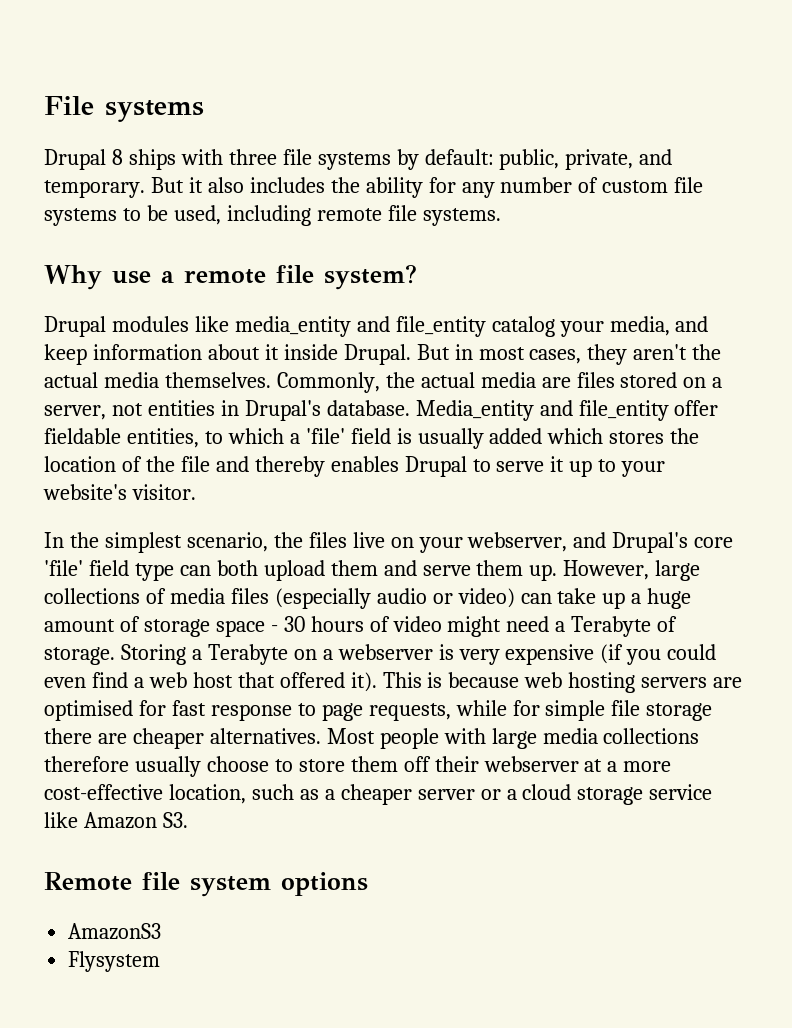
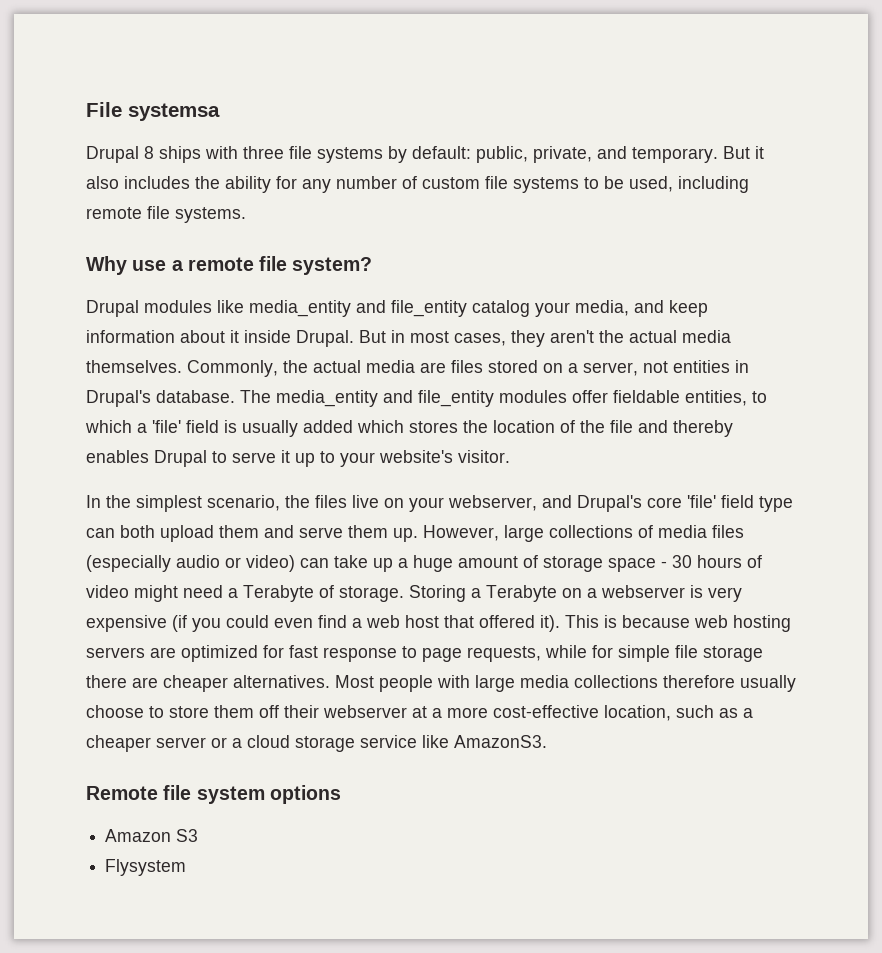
[105,100,204,122] systems -> [128,103,220,121] systemsa
[415,400,669,421] Media_entity and file_entity -> [240,390,567,407] The media_entity and file_entity modules
[44,700,133,721] optimised -> [181,645,258,662] optimized
[83,812,188,829] Amazon S3. -> [454,735,547,748] AmazonS3.
[68,923,162,940] AmazonS3 -> [105,829,199,842] Amazon S3

